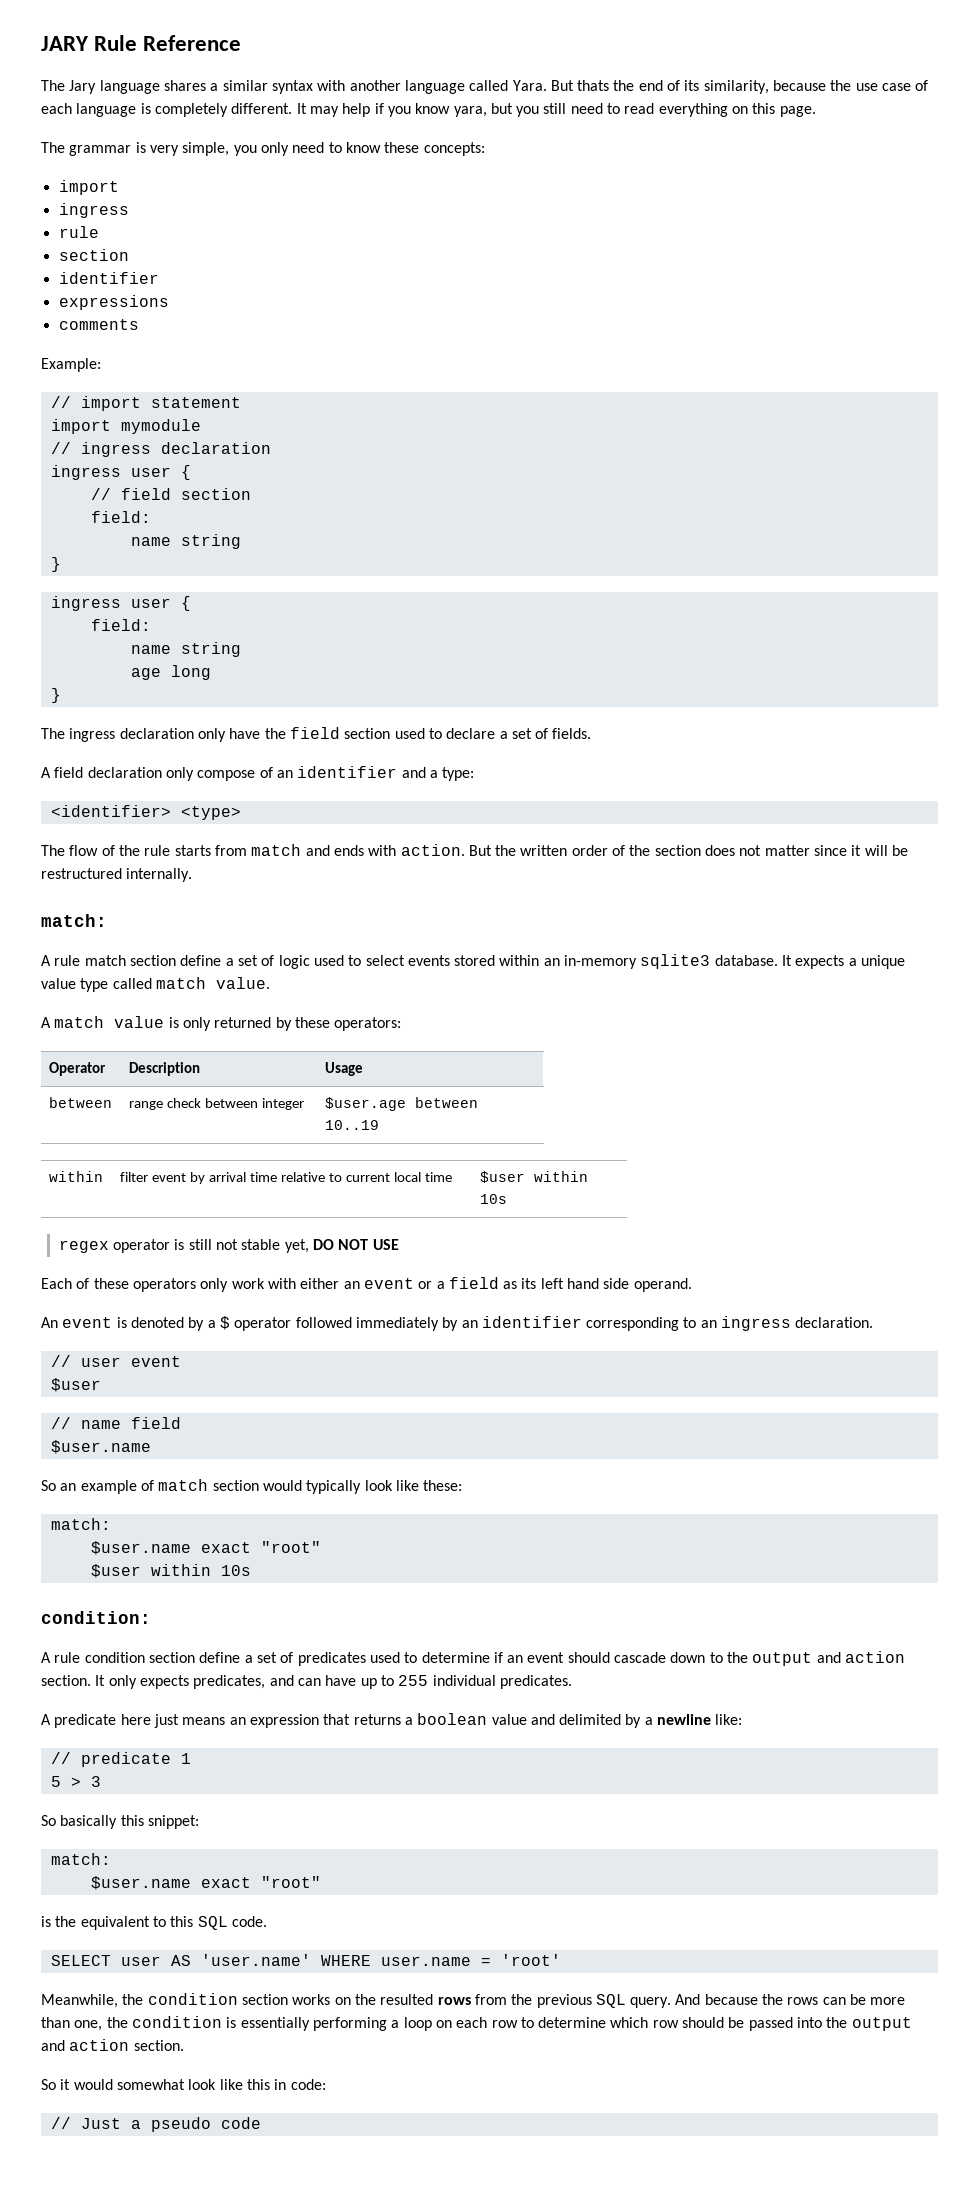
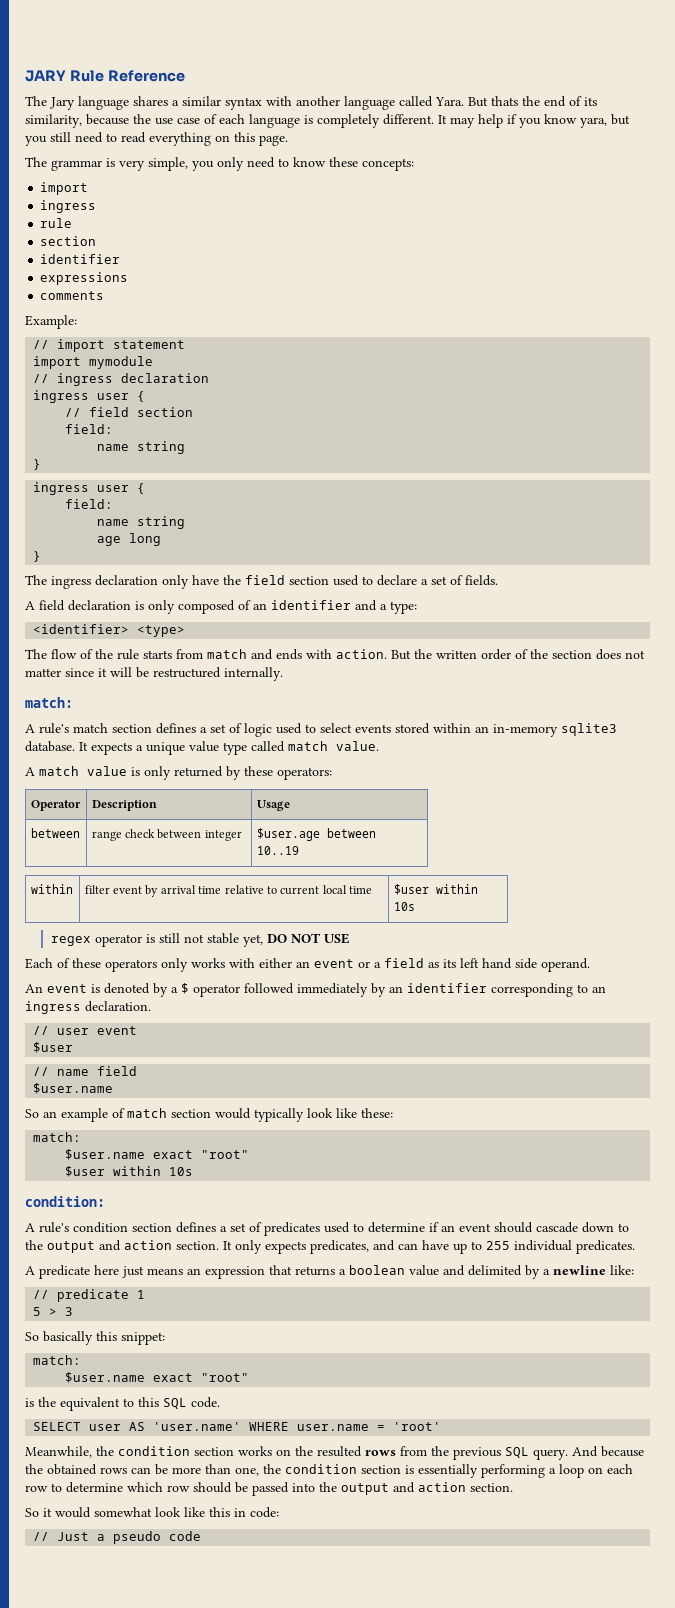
[165,767,256,781] only compose -> [135,600,235,614] is only composed
[54,955,222,966] rule match section define -> [39,723,196,734] rule's match section defines
[231,1278,265,1289] work -> [191,958,225,968] works
[54,1652,241,1663] rule condition section define -> [39,1222,216,1233] rule's condition section defines
(784, 1999) none -> [47,1464,97,1475] obtained
(222, 2022) none -> [361,1465,401,1474] section

